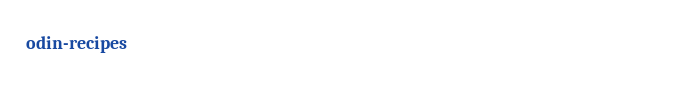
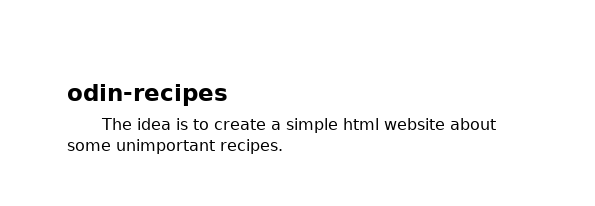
(127, 44) none -> [101,118,497,133] [67,139,283,154] // The idea is to create a simple html website about some unimportant recipes.

